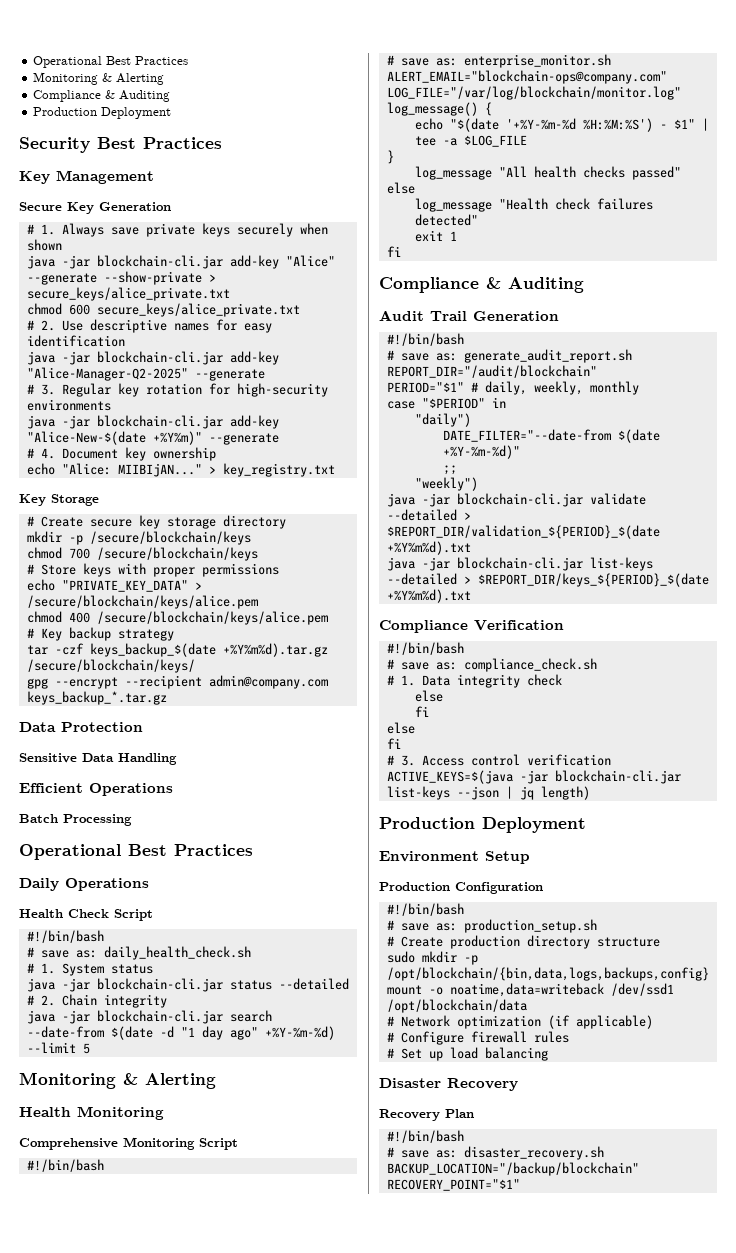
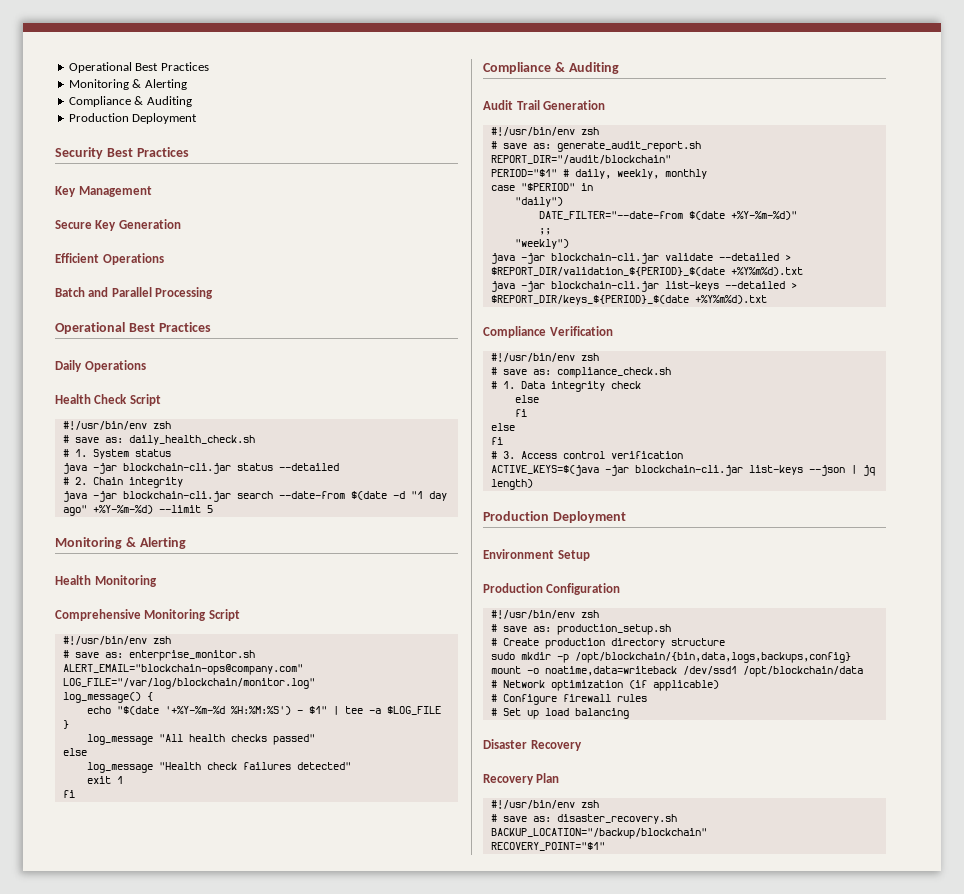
[26,223,328,237] [26,239,62,251] [26,255,335,269] [26,271,216,285] [26,287,230,301] [26,303,300,317] [26,319,272,333] [26,335,125,347] [26,351,279,365] [26,367,265,381] [26,383,328,397] [26,399,111,411] [26,415,279,429] [26,431,279,445] [26,447,216,461] [26,463,335,477] [19,494,99,506] [26,515,286,529] [26,531,251,545] [26,547,258,561] [26,563,279,577] [26,579,202,592] [26,595,258,609] [26,611,328,625] [26,627,174,641] [26,643,328,657] [26,659,195,673] [26,675,328,689] [26,691,167,705] [19,722,143,732] [19,753,177,765] // # 1. Always save private keys securely when shown // java -jar blockchain-cli.jar add-key "Alice" --generate --show-private > secure_keys/alice_private.txt // chmod 600 secure_keys/alice_private.txt // # 2. Use descriptive names for easy identification // java -jar blockchain-cli.jar add-key "Alice-Manager-Q2-2025" --generate // # 3. Regular key rotation for high-security environments // java -jar blockchain-cli.jar add-key "Alice-New-$(date +%Y%m)" --generate // # 4. Document key ownership // echo "Alice: MIIBIjAN..." > key_registry.txt // Key Storage // # Create secure key storage directory // mkdir -p /secure/blockchain/keys // chmod 700 /secure/blockchain/keys // # Store keys with proper permissions // echo "PRIVATE_KEY_DATA" > /secure/blockchain/keys/alice.pem // chmod 400 /secure/blockchain/keys/alice.pem // # Key backup strategy // tar -czf keys_backup_$(date +%Y%m%d).tar.gz /secure/blockchain/keys/ // gpg --encrypt --recipient admin@company.com keys_backup_*.tar.gz // Data Protection // Sensitive Data Handling -> (181, 224) none
(58, 818) none -> [88,287,152,297] and Parallel
[26,930,104,943] #!/bin/bash -> [62,421,171,430] #!/usr/bin/env zsh
[26,1159,104,1172] #!/bin/bash -> [62,636,171,645] #!/usr/bin/env zsh
[386,333,464,346] #!/bin/bash -> [490,127,599,136] #!/usr/bin/env zsh
[386,642,464,655] #!/bin/bash -> [490,353,599,362] #!/usr/bin/env zsh
[386,903,464,916] #!/bin/bash -> [490,610,599,619] #!/usr/bin/env zsh
[386,1130,464,1143] #!/bin/bash -> [490,800,599,809] #!/usr/bin/env zsh

